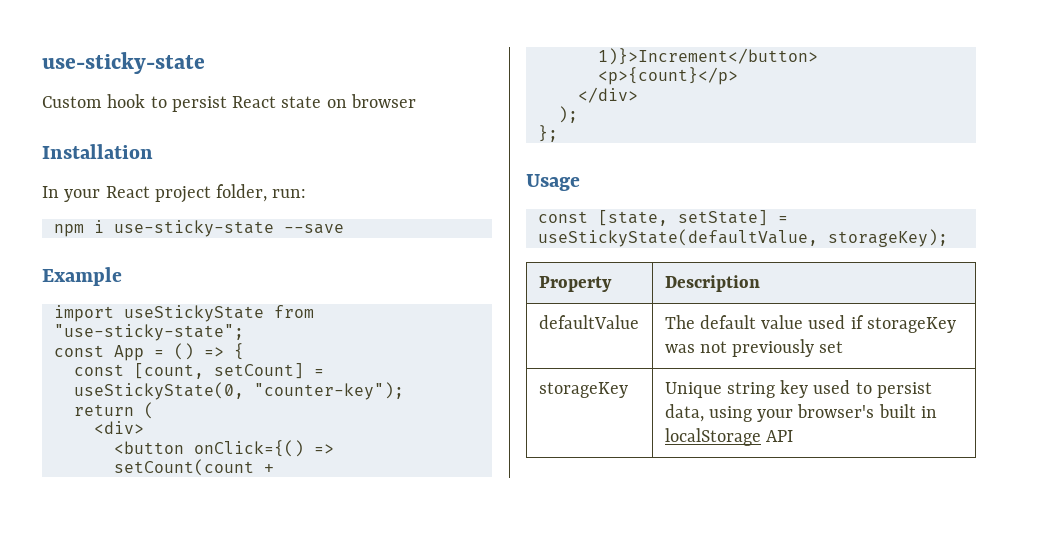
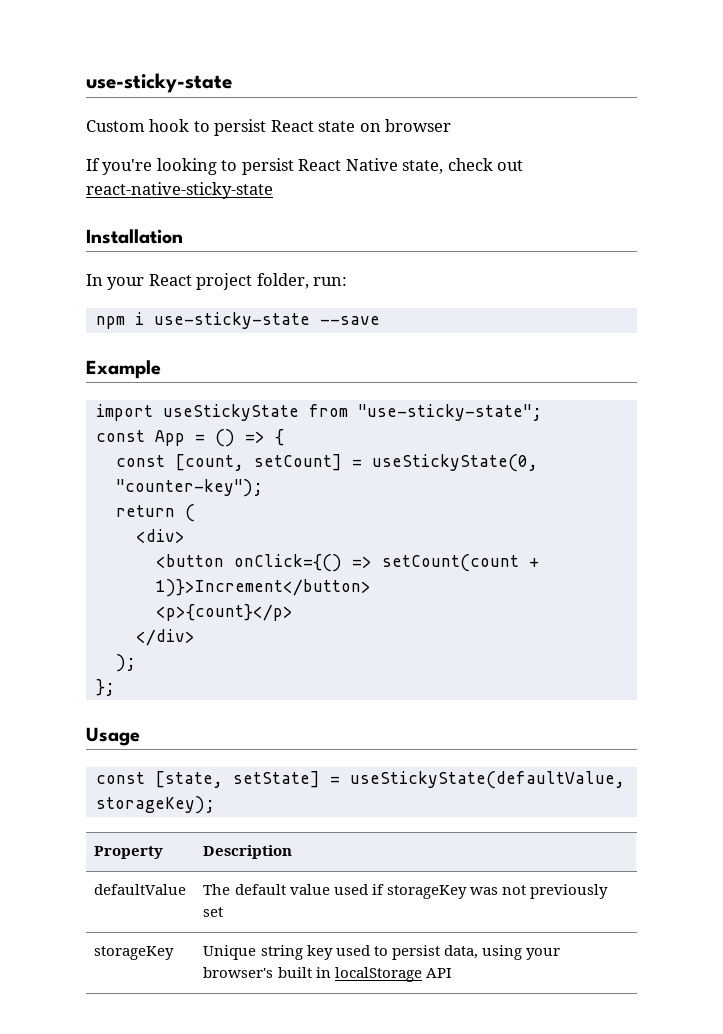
(416, 101) none -> [86,158,524,175] [86,182,273,199] // If you're looking to persist React Native state, check out react-native-sticky-state

